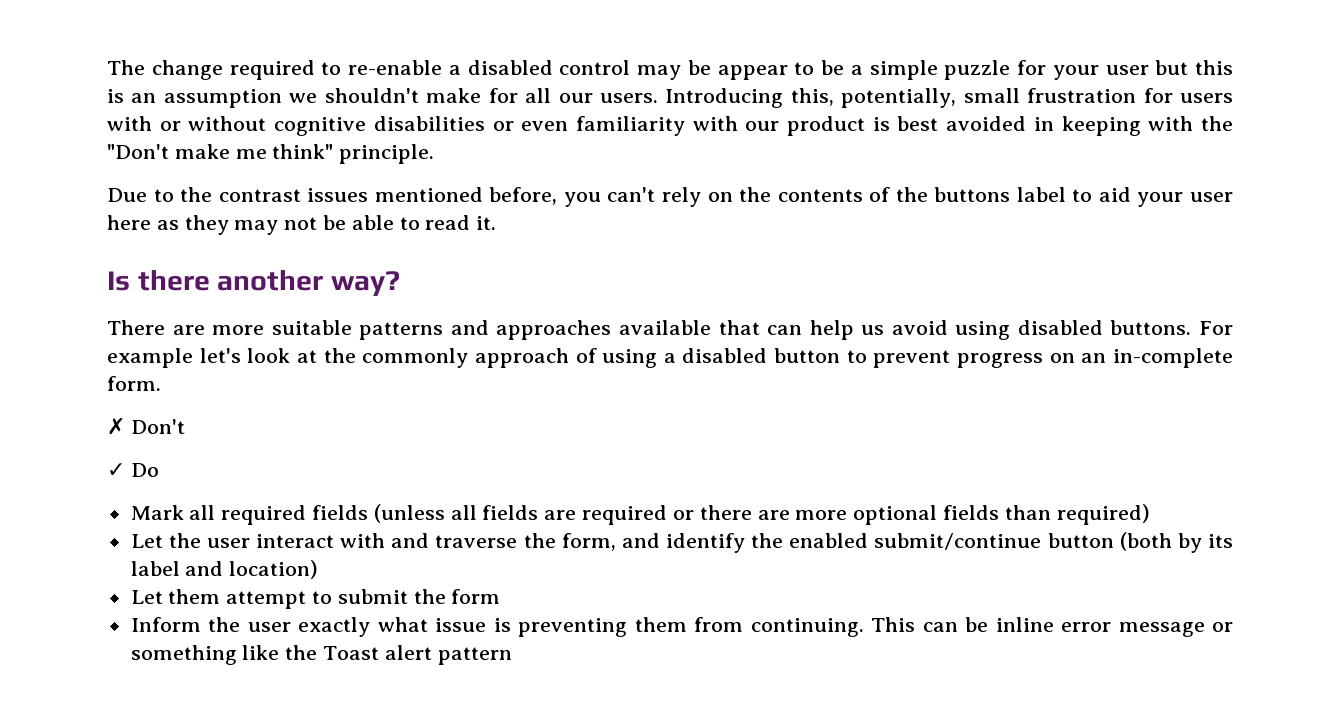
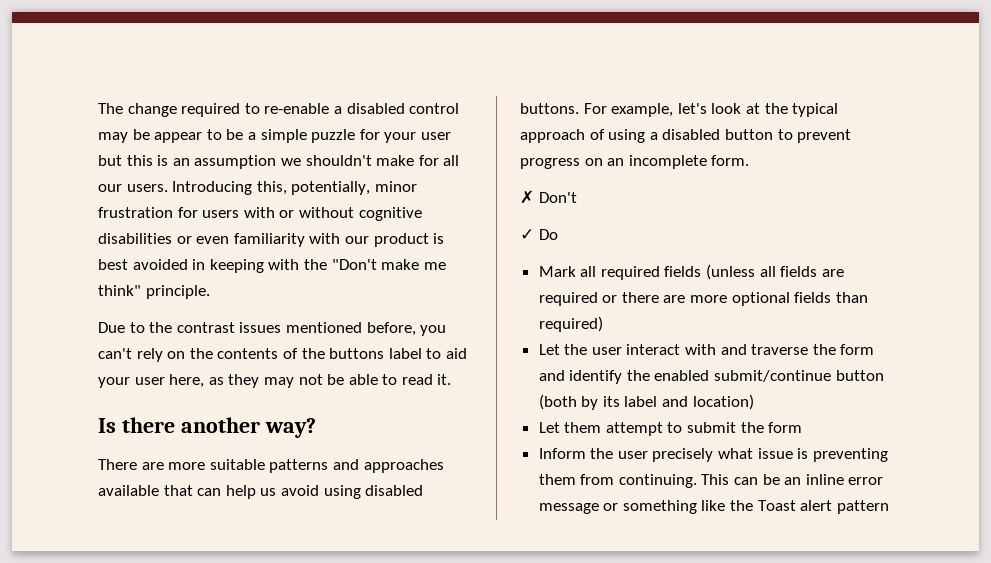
[963,88,1020,103] small -> [374,181,417,192] minor
[107,215,151,230] here -> [169,374,205,388] here,
[107,348,193,368] example -> [611,103,674,117] example,
[362,348,469,368] commonly -> [792,103,839,117] typical
[1112,348,1233,368] in-complete -> [628,155,707,169] incomplete
[561,533,616,551] form, -> [840,344,875,355] form
[298,617,371,637] exactly -> [652,448,714,462] precisely
(989, 624) none -> [784,477,802,485] an

